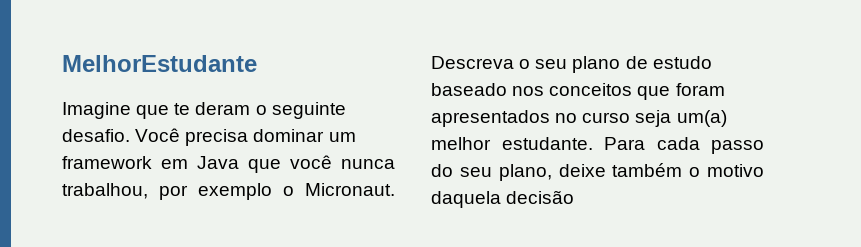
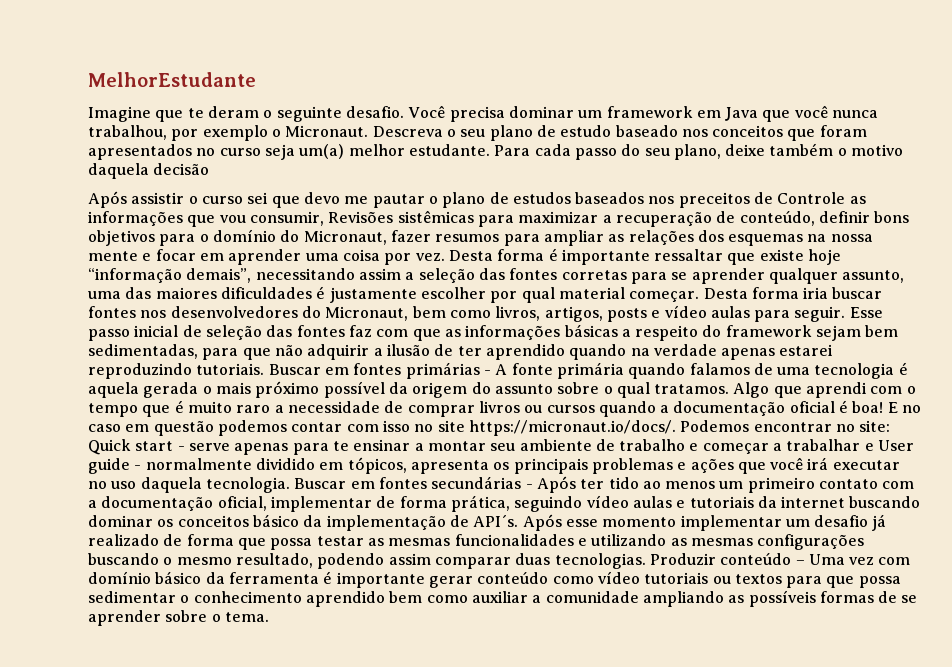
(575, 197) none -> [88,191,866,208] [88,210,910,227] [88,229,873,246] [88,248,842,265] [88,268,905,284] [88,286,883,303] [88,305,883,322] [88,324,899,341] [88,344,834,360] [88,362,908,379] [88,381,916,398] [88,400,922,417] [88,420,891,436] [88,439,915,455] [88,457,900,474] [88,476,915,493] [88,495,921,512] [88,514,887,531] [88,534,865,550] [88,553,911,569] [88,571,901,588] [88,590,918,607] [88,610,269,626] // Após assistir o curso sei que devo me pautar o plano de estudos baseados nos preceitos de Controle as informações que vou consumir, Revisões sistêmicas para maximizar a recuperação de conteúdo, definir bons objetivos para o domínio do Micronaut, fazer resumos para ampliar as relações dos esquemas na nossa mente e focar em aprender uma coisa por vez. Desta forma é importante ressaltar que existe hoje “informação demais”, necessitando assim a seleção das fontes corretas para se aprender qualquer assunto, uma das maiores dificuldades é justamente escolher por qual material começar. Desta forma iria buscar fontes nos desenvolvedores do Micronaut, bem como livros, artigos, posts e vídeo aulas para seguir. Esse passo inicial de seleção das fontes faz com que as informações básicas a respeito do framework sejam bem sedimentadas, para que não adquirir a ilusão de ter aprendido quando na verdade apenas estarei reproduzindo tutoriais. Buscar em fontes primárias - A fonte primária quando falamos de uma tecnologia é aquela gerada o mais próximo possível da origem do assunto sobre o qual tratamos. Algo que aprendi com o tempo que é muito raro a necessidade de comprar livros ou cursos quando a documentação oficial é boa! E no caso em questão podemos contar com isso no site https://micronaut.io/docs/. Podemos encontrar no site: Quick start - serve apenas para te ensinar a montar seu ambiente de trabalho e começar a trabalhar e User guide - normalmente dividido em tópicos, apresenta os principais problemas e ações que você irá executar no uso daquela tecnologia. Buscar em fontes secundárias - Após ter tido ao menos um primeiro contato com a documentação oficial, implementar de forma prática, seguindo vídeo aulas e tutoriais da internet buscando dominar os conceitos básico da implementação de API´s. Após esse momento implementar um desafio já realizado de forma que possa testar as mesmas funcionalidades e utilizando as mesmas configurações buscando o mesmo resultado, podendo assim comparar duas tecnologias. Produzir conteúdo – Uma vez com domínio básico da ferramenta é importante gerar conteúdo como vídeo tutoriais ou textos para que possa sedimentar o conhecimento aprendido bem como auxiliar a comunidade ampliando as possíveis formas de se aprender sobre o tema.

